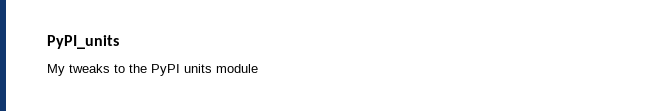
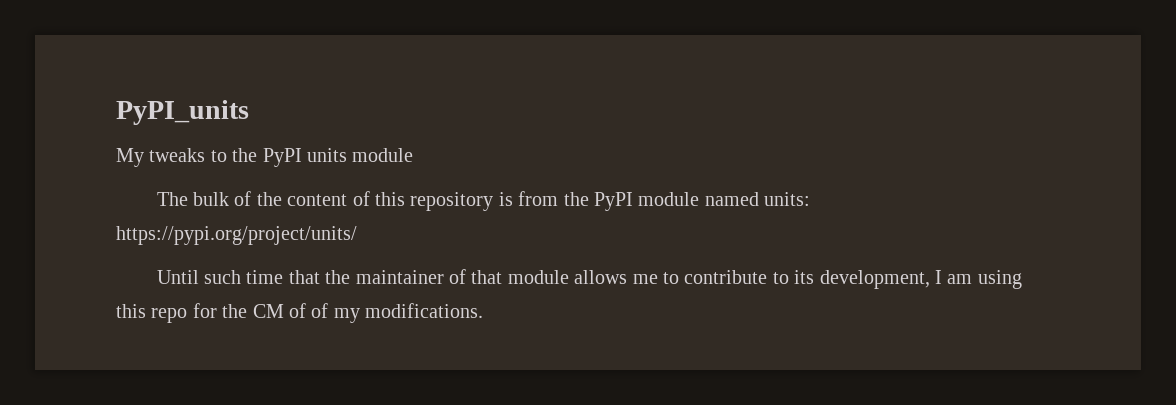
(258, 68) none -> [156,191,811,211] [116,226,357,245] [156,269,1022,289] [116,303,484,323] // The bulk of the content of this repository is from the PyPI module named units: https://pypi.org/project/units/ // Until such time that the maintainer of that module allows me to contribute to its development, I am using this repo for the CM of of my modifications.

